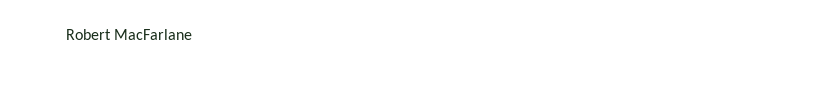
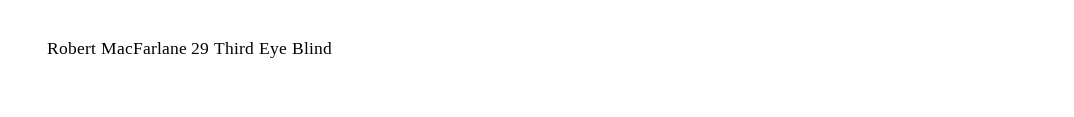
(193, 34) none -> [191,42,332,58] 29 Third Eye Blind

